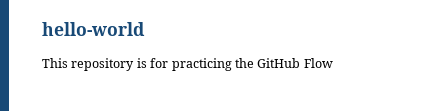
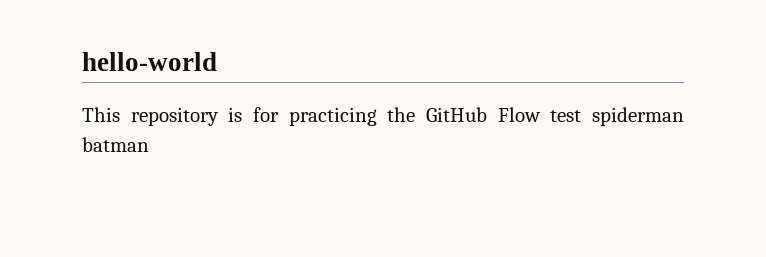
(333, 63) none -> [550,107,685,126] [82,137,149,152] test spiderman batman

